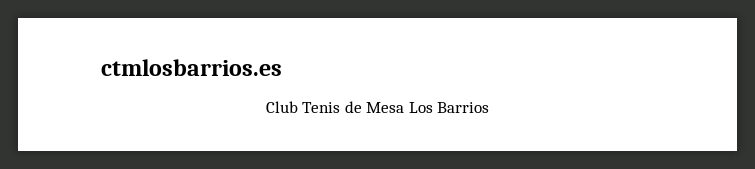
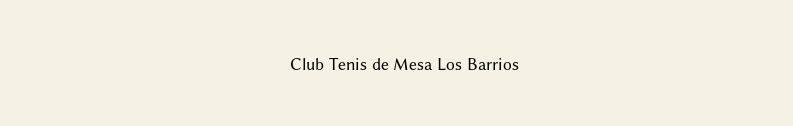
[101,59,282,76] ctmlosbarrios.es // -> (290, 64) none

